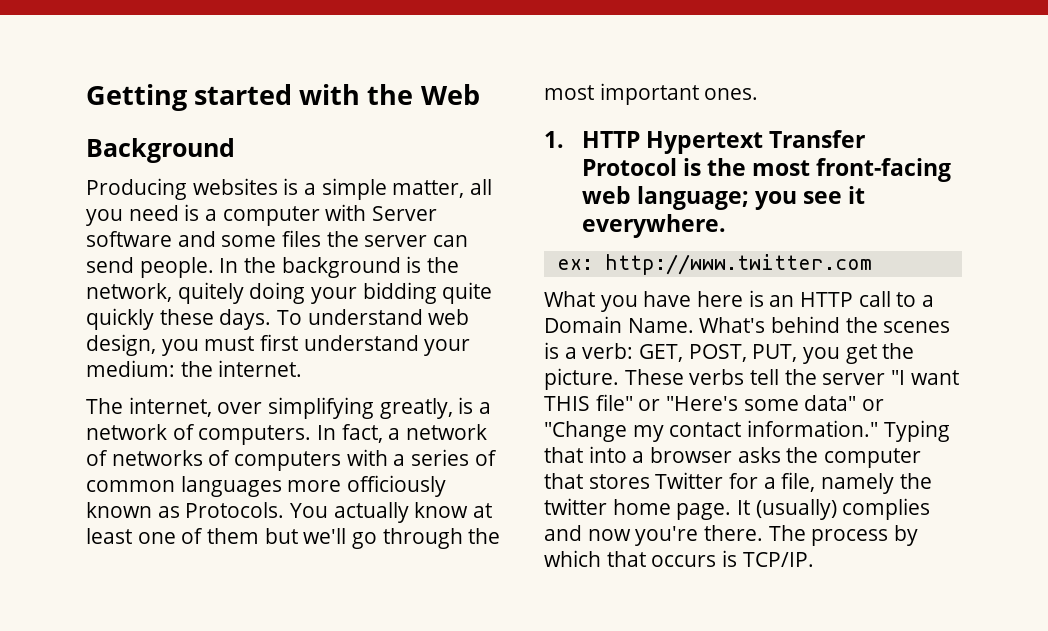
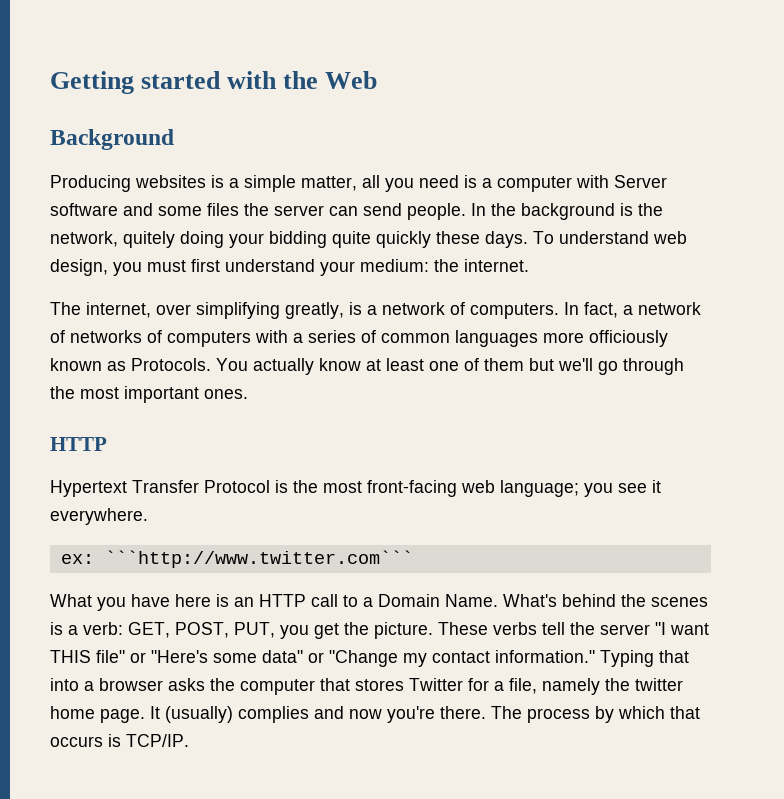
[544,131,640,148] 1. HTTP -> [50,437,107,451] HTTP //
[604,254,872,275] http://www.twitter.com -> [104,550,413,568] ```http://www.twitter.com```

